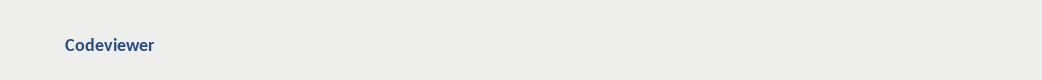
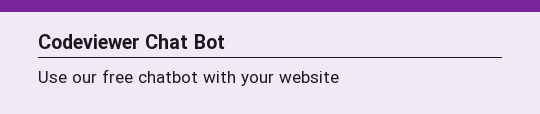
(155, 44) none -> [145,34,225,49] [38,69,339,86] Chat Bot // Use our free chatbot with your website

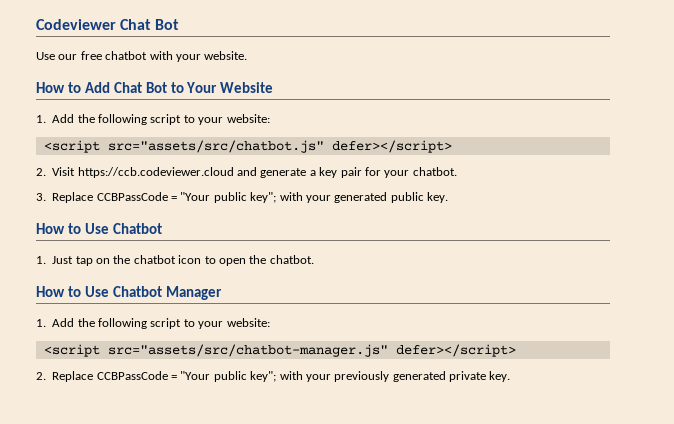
[279,71,339,83] website -> [204,51,248,60] [36,82,274,93] [36,114,270,125] [43,140,452,153] [36,167,457,178] [36,192,448,203] [36,223,162,234] [36,255,314,266] [36,286,222,300] [36,318,270,329] [43,344,516,357] [36,371,511,382] website. // How to Add Chat Bot to Your Website // 1. Add the following script to your website: // <script src="assets/src/chatbot.js" defer></script> // 2. Visit https://ccb.codeviewer.cloud and generate a key pair for your chatbot. // 3. Replace CCBPassCode = "Your public key"; with your generated public key. // How to Use Chatbot // 1. Just tap on the chatbot icon to open the chatbot. // How to Use Chatbot Manager // 1. Add the following script to your website: // <script src="assets/src/chatbot-manager.js" defer></script> // 2. Replace CCBPassCode = "Your public key"; with your previously generated private key.

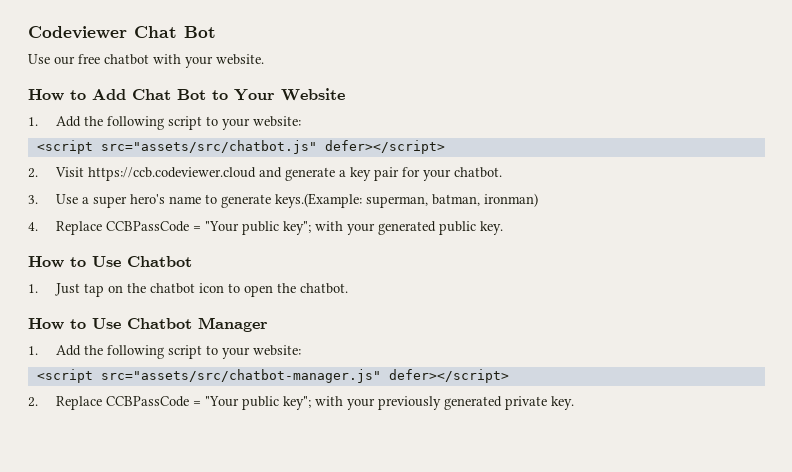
(46, 197) none -> [56,193,539,208] [28,222,38,231] Use a super hero's name to generate keys.(Example: superman, batman, ironman) // 4.

